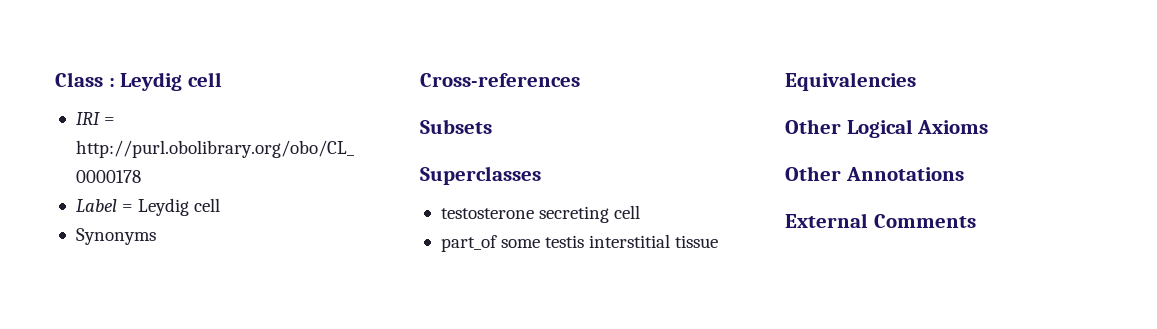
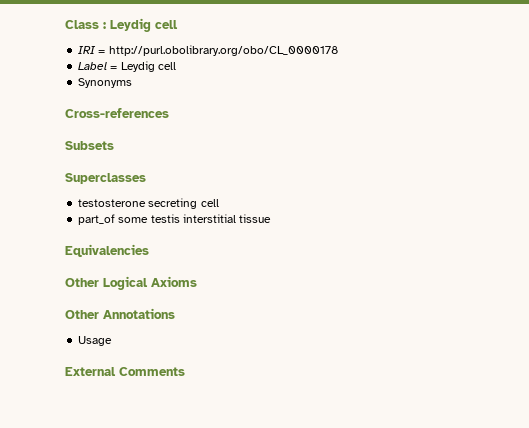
(964, 174) none -> [78,336,113,346] // Usage

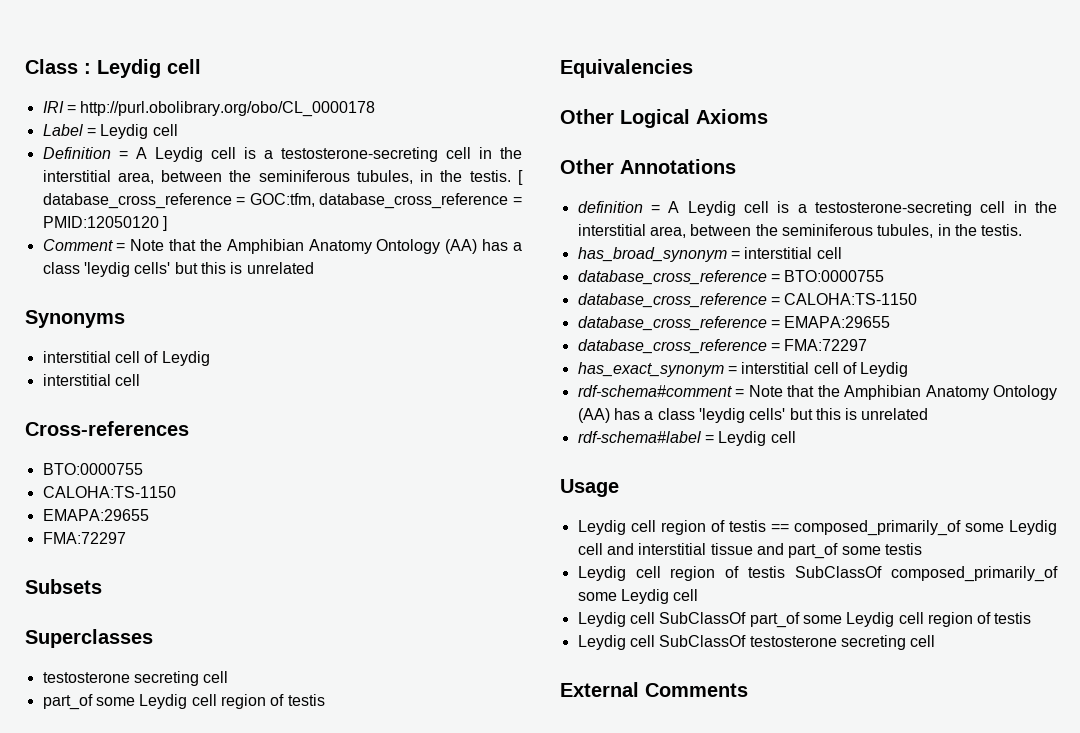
[78,78,133,88] [65,108,169,118] Synonyms // Cross-references -> [42,147,522,162] [42,170,523,185] [42,193,522,209] [42,216,167,231] [42,239,522,254] [42,262,314,277] [25,310,125,328] [42,351,210,366] [42,374,140,386] [25,421,189,436] [42,463,143,475] [42,486,176,498] [42,509,149,521] [42,532,126,544] Definition = A Leydig cell is a testosterone-secreting cell in the interstitial area, between the seminiferous tubules, in the testis. [ database_cross_reference = GOC:tfm, database_cross_reference = PMID:12050120 ] // Comment = Note that the Amphibian Anatomy Ontology (AA) has a class 'leydig cells' but this is unrelated // Synonyms // interstitial cell of Leydig // interstitial cell // Cross-references // BTO:0000755 // CALOHA:TS-1150 // EMAPA:29655 // FMA:72297
[150,214,272,223] testis interstitial tissue -> [139,694,325,709] Leydig cell region of testis
[78,336,113,346] Usage -> [577,201,1057,216] [577,224,1023,238] [577,247,842,262] [577,270,885,285] [577,293,918,308] [577,316,891,331] [577,339,868,354] [577,362,909,377] [577,385,1057,400] [577,408,929,423] [577,431,796,446] [560,479,619,497] [577,520,1057,536] [577,543,922,559] [577,566,1058,582] [577,589,699,604] [577,612,1032,628] [577,635,936,650] definition = A Leydig cell is a testosterone-secreting cell in the interstitial area, between the seminiferous tubules, in the testis. // has_broad_synonym = interstitial cell // database_cross_reference = BTO:0000755 // database_cross_reference = CALOHA:TS-1150 // database_cross_reference = EMAPA:29655 // database_cross_reference = FMA:72297 // has_exact_synonym = interstitial cell of Leydig // rdf-schema#comment = Note that the Amphibian Anatomy Ontology (AA) has a class 'leydig cells' but this is unrelated // rdf-schema#label = Leydig cell // Usage // Leydig cell region of testis == composed_primarily_of some Leydig cell and interstitial tissue and part_of some testis // Leydig cell region of testis SubClassOf composed_primarily_of some Leydig cell // Leydig cell SubClassOf part_of some Leydig cell region of testis // Leydig cell SubClassOf testosterone secreting cell

